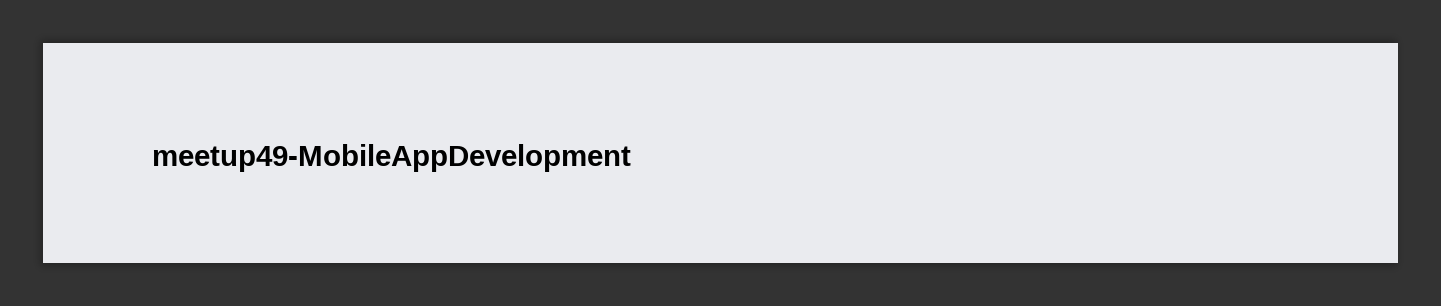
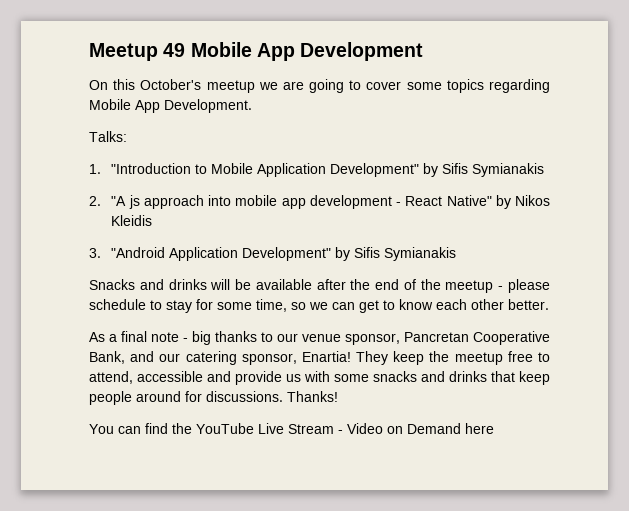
[152,144,631,172] meetup49-MobileAppDevelopment -> [89,42,424,61] [89,79,550,93] [89,99,252,113] [89,131,127,142] [89,163,545,177] [89,195,550,209] [111,215,153,226] [89,247,457,261] [89,279,550,293] [89,299,549,313] [89,331,550,345] [89,351,550,365] [89,371,550,385] [89,391,338,405] [89,423,494,434] Meetup 49 Mobile App Development // On this October's meetup we are going to cover some topics regarding Mobile Αpp Development. // Talks: // 1. "Introduction to Mobile Application Development" by Sifis Symianakis // 2. "A js approach into mobile app development - React Νative" by Nikos Kleidis // 3. "Android Application Development" by Sifis Symianakis // Snacks and drinks will be available after the end of the meetup - please schedule to stay for some time, so we can get to know each other better. // As a final note - big thanks to our venue sponsor, Pancretan Cooperative Bank, and our catering sponsor, Enartia! They keep the meetup free to attend, accessible and provide us with some snacks and drinks that keep people around for discussions. Thanks! // You can find the YouTube Live Stream - Video on Demand here

